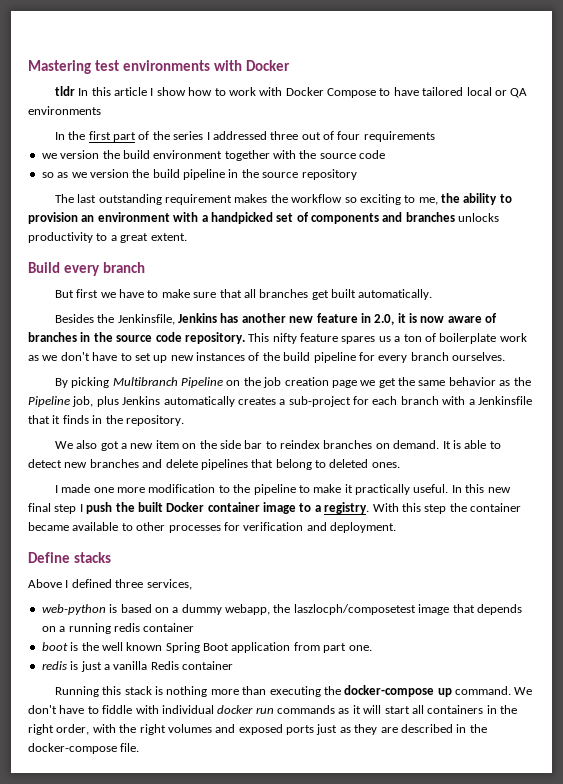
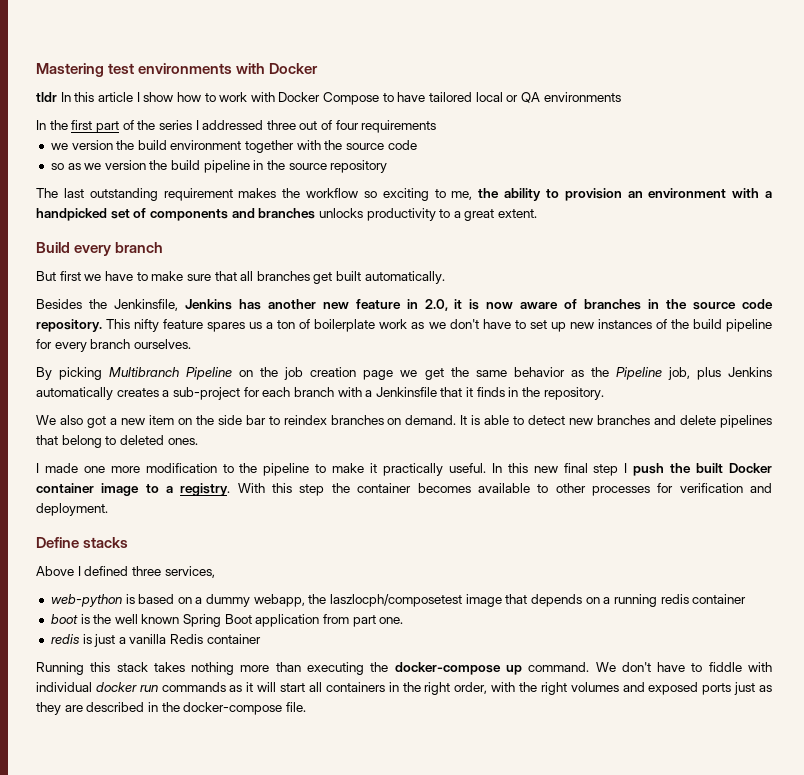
[28,522,69,531] became -> [417,483,471,493] becomes
[155,686,164,695] is -> [153,662,185,672] takes

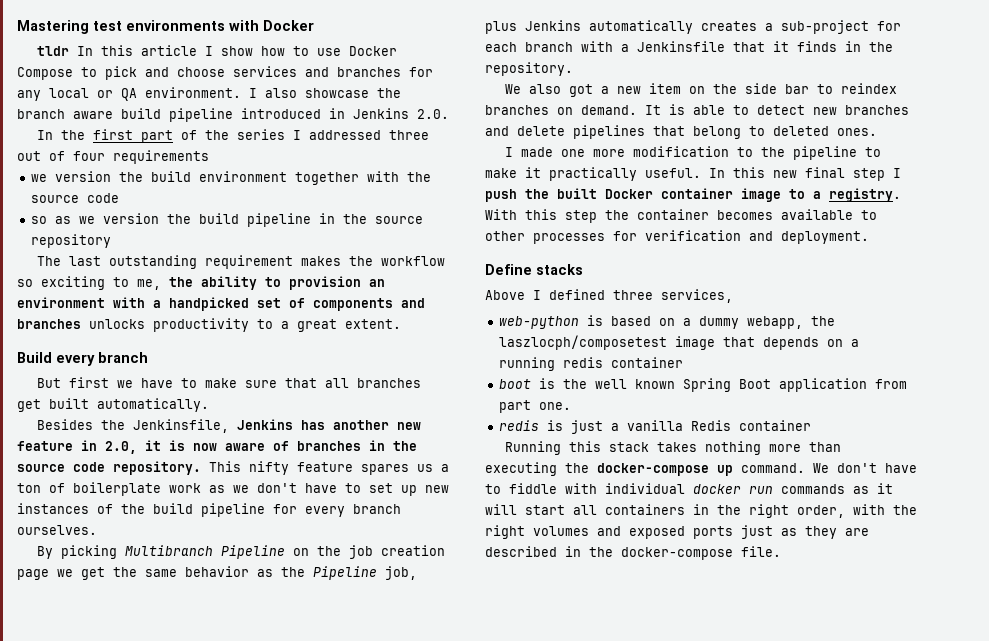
[219,92,275,102] work with -> [317,48,342,56] use
[397,92,621,103] have tailored local or QA environments -> [105,66,433,80] [17,87,401,101] [17,108,449,122] pick and choose services and branches for any local or QA environment. I also showcase the branch aware build pipeline introduced in Jenkins 2.0.

